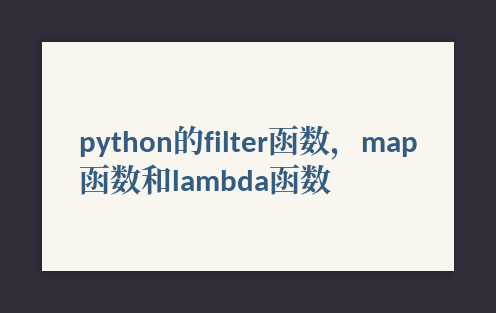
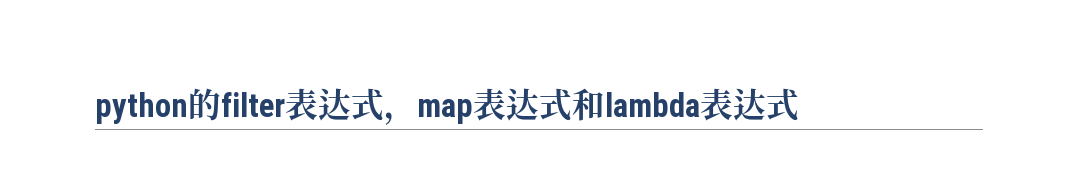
[268,125,418,160] [79,164,331,195] 函数，map函数和lambda函数 -> [285,88,799,125] 表达式，map表达式和lambda表达式

